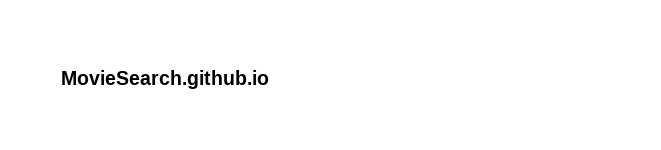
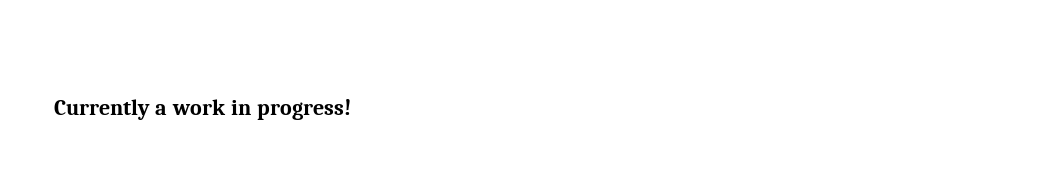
[61,70,269,89] MovieSearch.github.io -> [54,99,351,120] Currently a work in progress!

